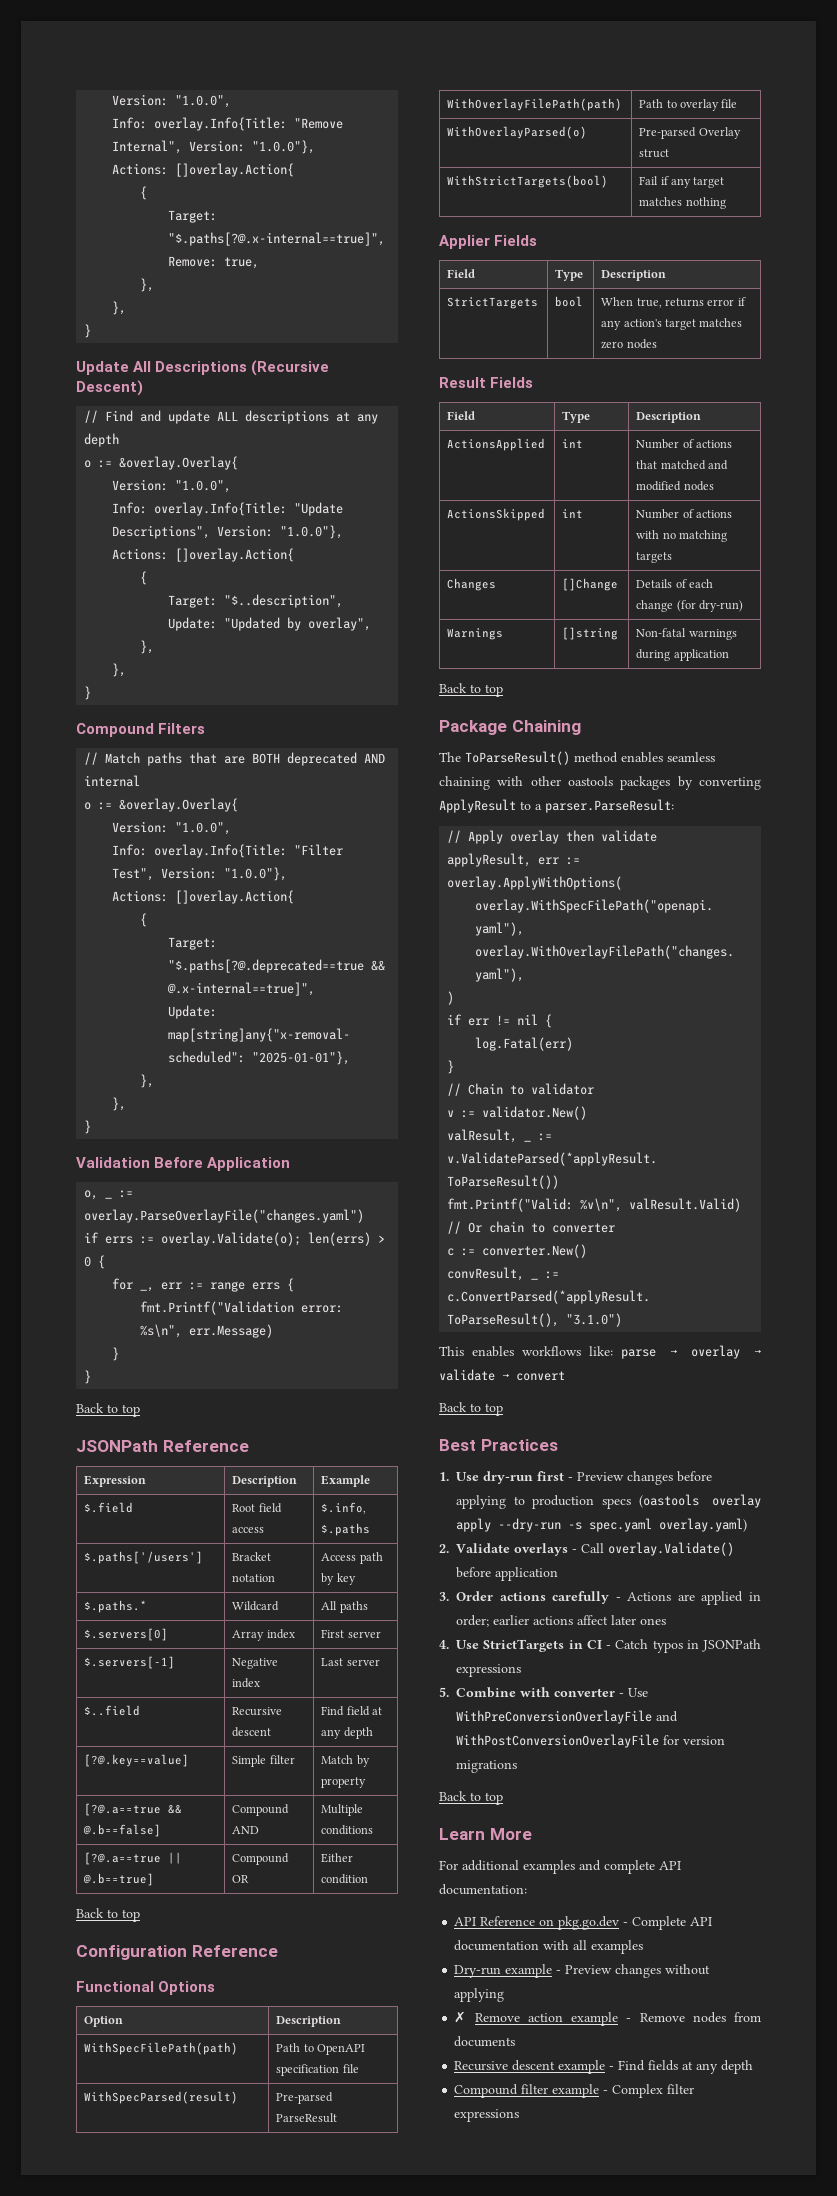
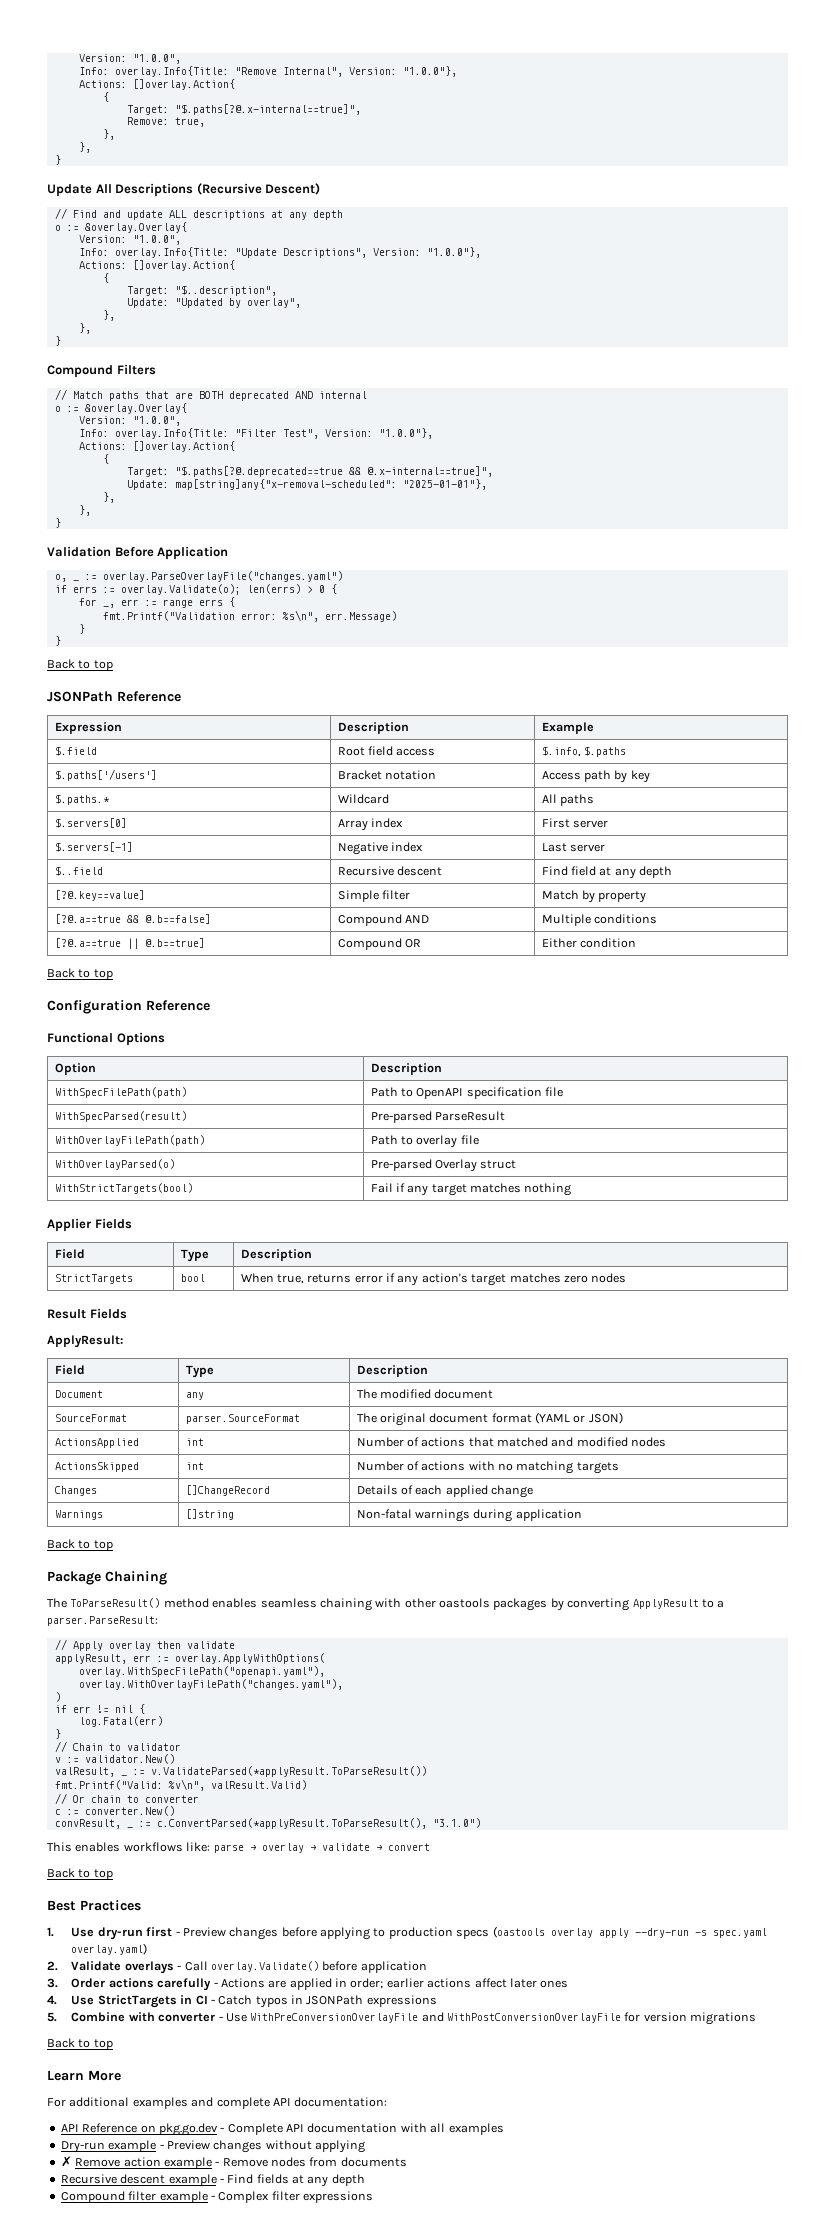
[447,411,476,420] [562,411,591,423] [636,412,702,423] // Field | Type | Description -> [47,1335,123,1348] [54,1365,85,1375] [185,1365,214,1378] [356,1365,428,1377] [54,1390,103,1398] [185,1392,204,1400] [356,1389,494,1399] [54,1414,127,1422] [185,1414,300,1424] [356,1412,623,1426] // ApplyResult: // Field | Type | Description // Document | any | The modified document // SourceFormat | parser.SourceFormat | The original document format (YAML or JSON)
[562,578,619,591] []Change -> [185,1485,270,1496] []ChangeRecord
(714, 583) none -> [445,1485,488,1497] applied
[676,600,744,612] (for dry-run) -> (534, 1491) none

